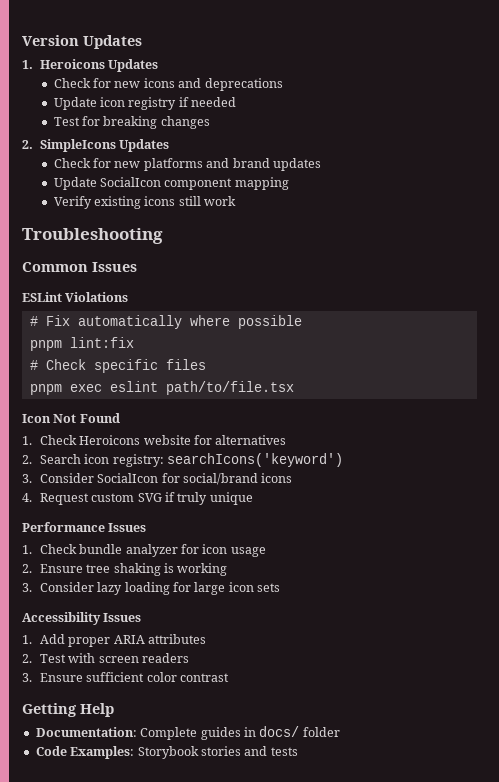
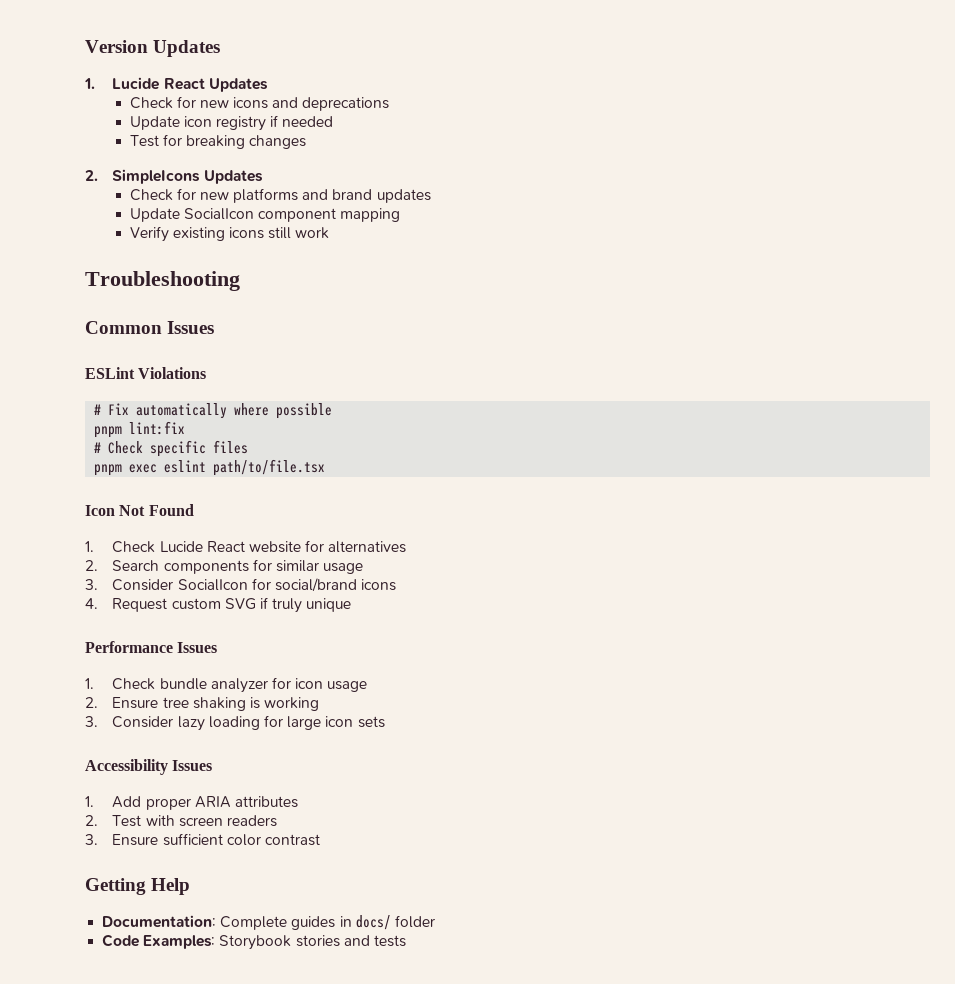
[39,59,105,69] Heroicons -> [112,77,205,90] Lucide React
[79,435,141,445] Heroicons -> [159,541,245,552] Lucide React
[84,453,344,467] icon registry: searchIcons('keyword') -> [163,559,364,574] components for similar usage

